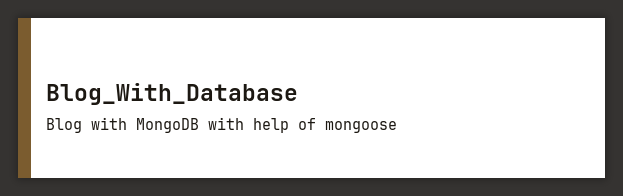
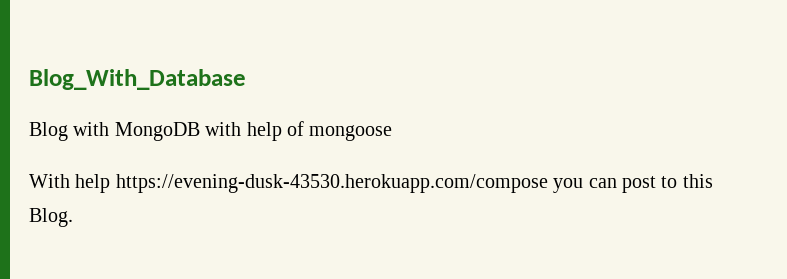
(397, 127) none -> [29,174,713,193] [29,208,73,227] // With help https://evening-dusk-43530.herokuapp.com/compose you can post to this Blog.

